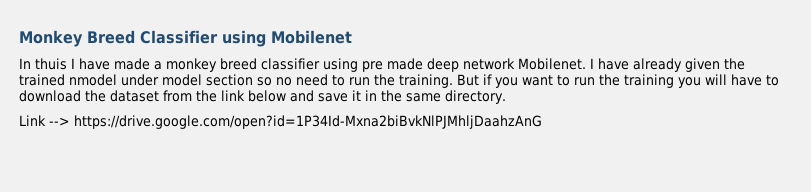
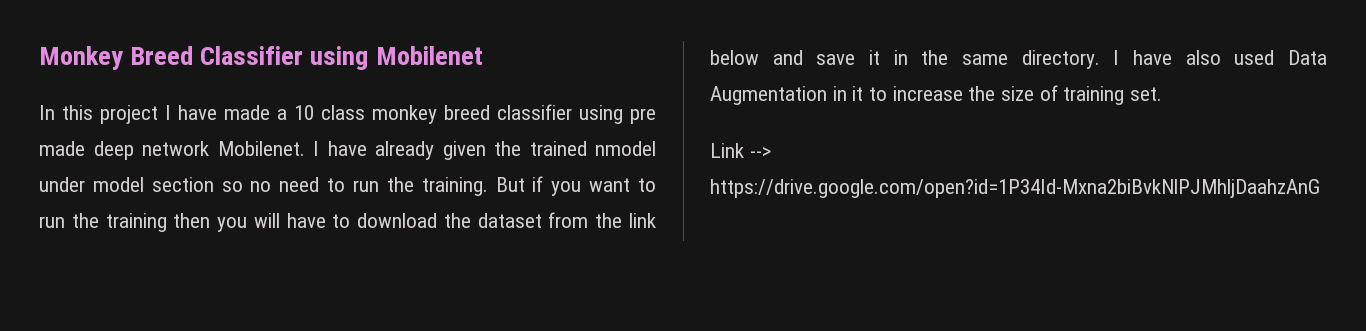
[35,58,67,70] thuis -> [62,105,158,124] this project
(162, 65) none -> [294,105,365,120] 10 class
(674, 81) none -> [173,213,211,228] then
(506, 97) none -> [1113,50,1327,65] [710,85,1163,105] I have also used Data Augmentation in it to increase the size of training set.

